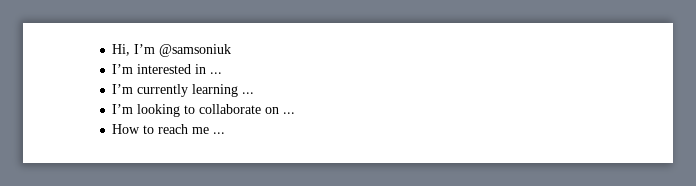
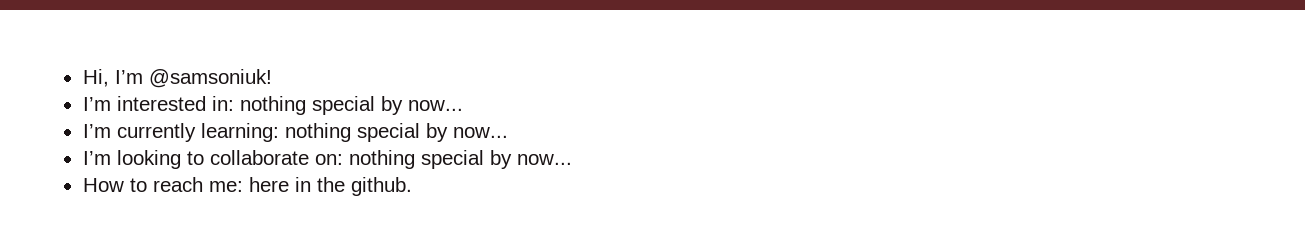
[159,44,232,57] @samsoniuk -> [148,69,272,88] @samsoniuk!
[195,64,223,74] [112,84,255,97] [112,104,296,117] [112,124,226,134] in ... // I’m currently learning ... // I’m looking to collaborate on ... // How to reach me ... -> [211,96,463,115] [82,123,508,142] [82,150,572,169] [82,177,412,196] in: nothing special by now... // I’m currently learning: nothing special by now... // I’m looking to collaborate on: nothing special by now... // How to reach me: here in the github.

